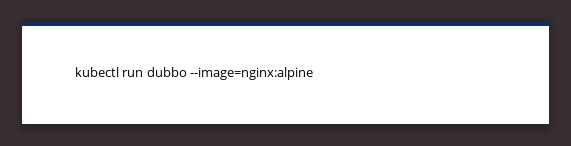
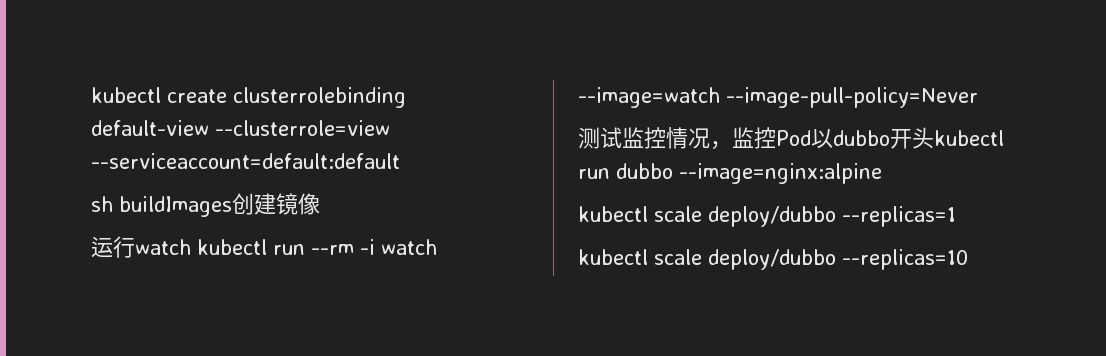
[75,67,314,80] kubectl run dubbo --image=nginx:alpine -> [91,87,406,108] [91,120,390,136] [91,153,400,169] [91,193,320,217] [91,236,437,258] [578,87,978,108] [578,127,1004,150] [578,163,882,184] [578,206,956,227] [578,249,968,270] kubectl create clusterrolebinding default-view --clusterrole=view --serviceaccount=default:default // sh buildImages创建镜像 // 运行watch kubectl run --rm -i watch --image=watch --image-pull-policy=Never // 测试监控情况，监控Pod以dubbo开头kubectl run dubbo --image=nginx:alpine // kubectl scale deploy/dubbo --replicas=1 // kubectl scale deploy/dubbo --replicas=10

